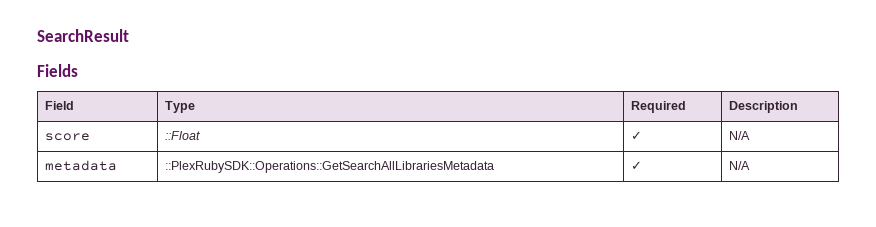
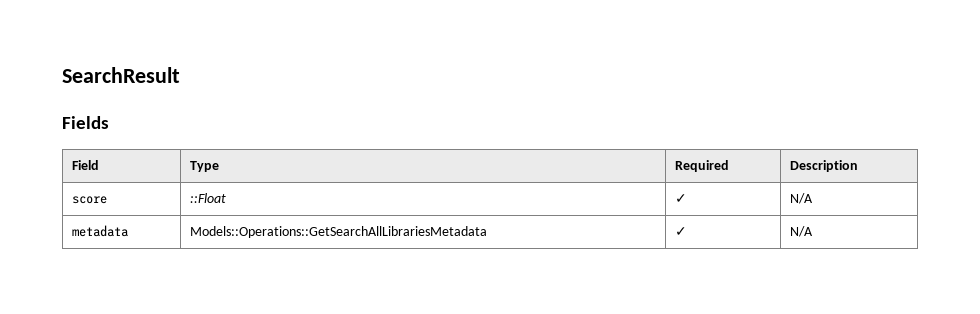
[165,161,495,173] ::PlexRubySDK::Operations::GetSearchAllLibrariesMetadata -> [190,226,488,238] Models::Operations::GetSearchAllLibrariesMetadata

